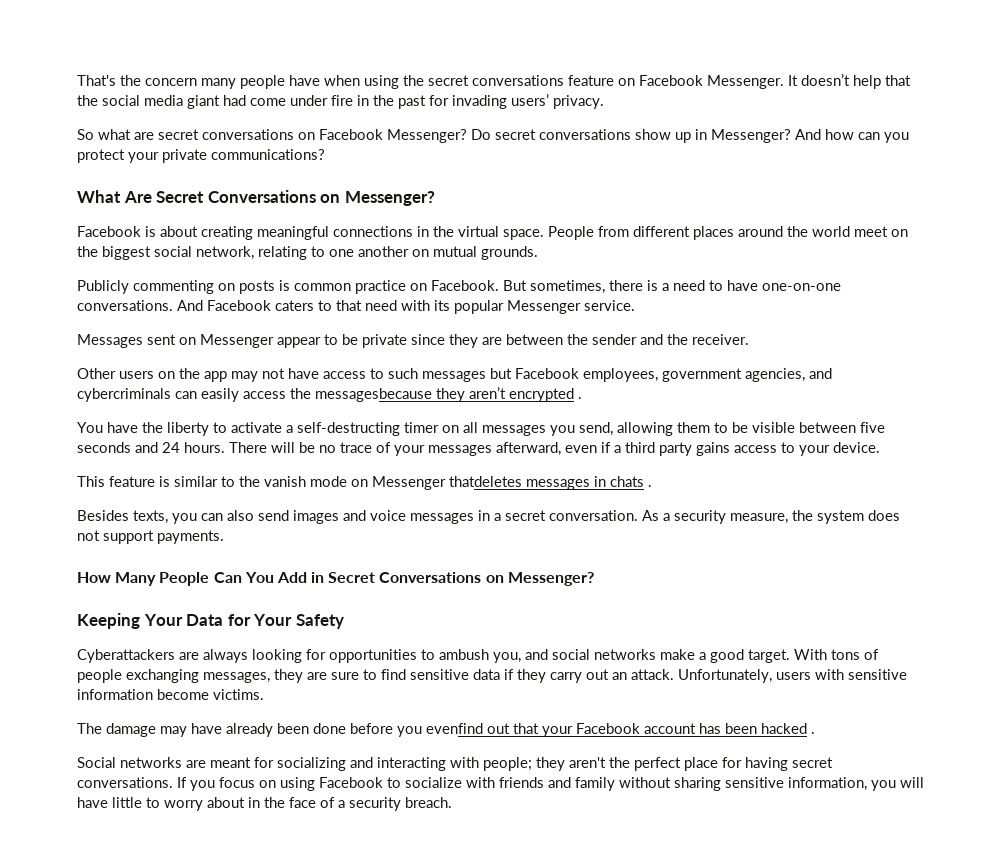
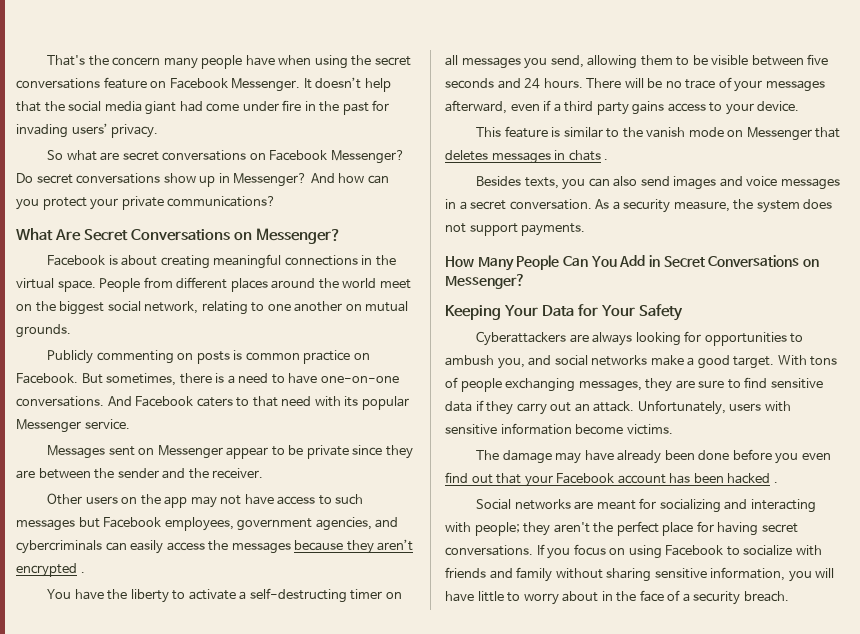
[315,388,432,402] messagesbecause -> [231,540,344,554] messages because
[449,476,522,487] thatdeletes -> [815,127,841,138] [445,150,488,161] that deletes
[426,723,483,734] evenfind -> [801,453,831,460] [445,472,468,483] even find

